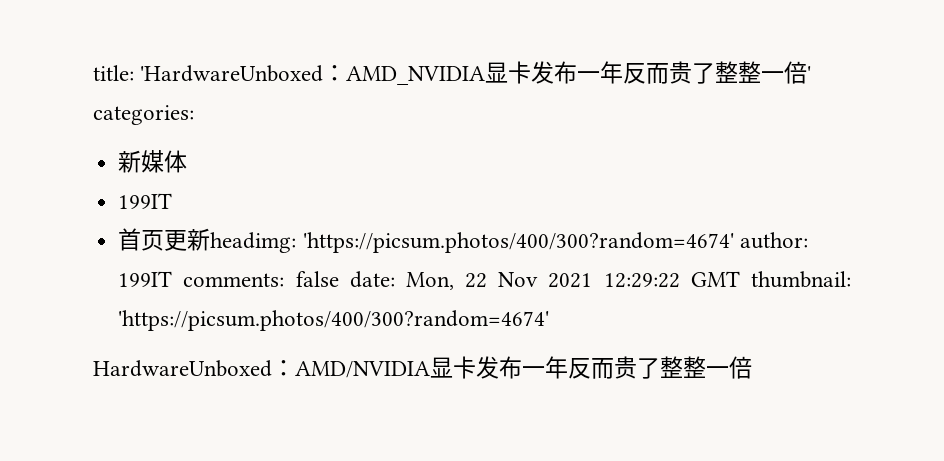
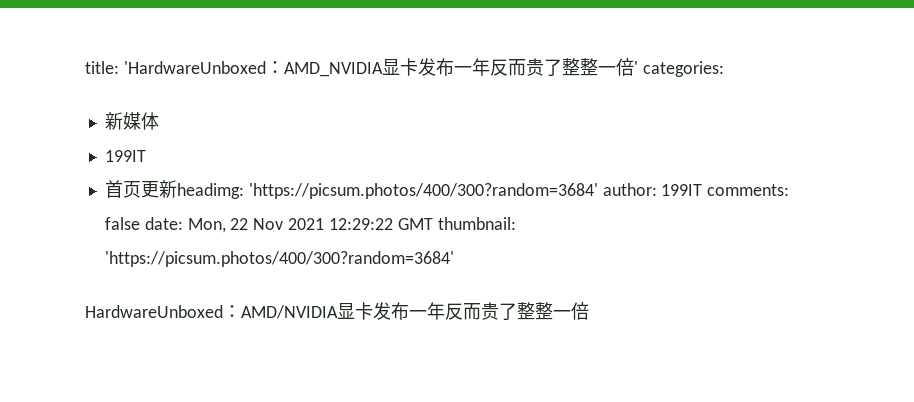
[302,232,734,253] 'https://picsum.photos/400/300?random=4674' -> [248,183,598,199] 'https://picsum.photos/400/300?random=3684'
[118,310,550,331] 'https://picsum.photos/400/300?random=4674' -> [104,251,454,267] 'https://picsum.photos/400/300?random=3684'

